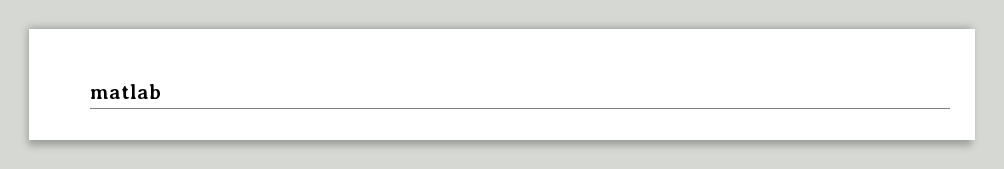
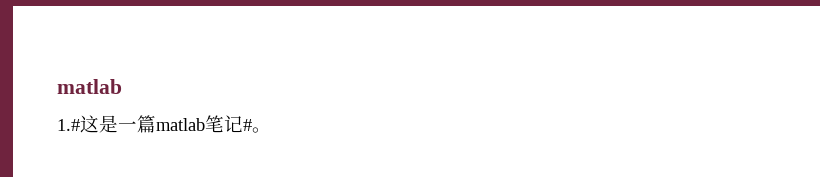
[90,84,161,99] matlab -> [57,79,122,94] [57,115,271,133] matlab // 1.#这是一篇matlab笔记#。

